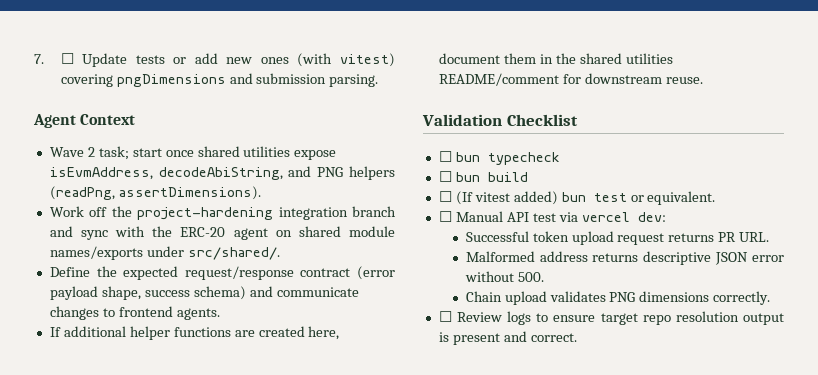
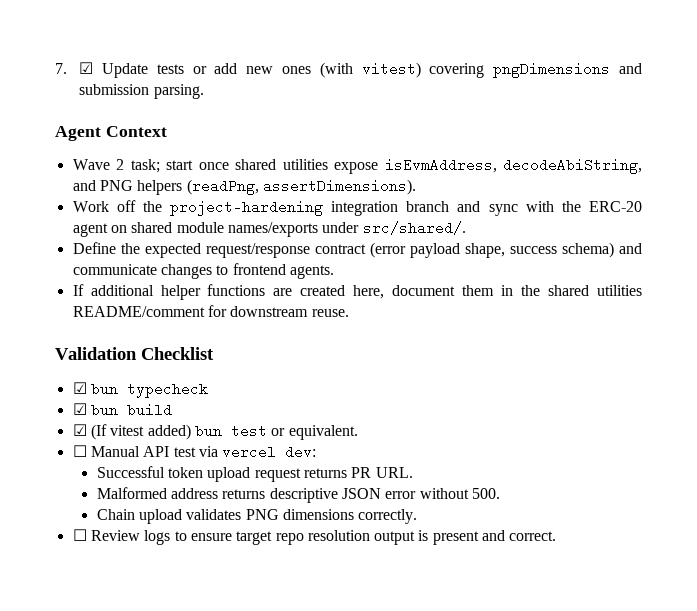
[60,53,74,64] ☐ -> [79,62,94,74] ☑
[438,151,452,162] ☐ -> [72,382,87,394] ☑
[438,171,452,182] ☐ -> [72,403,87,415] ☑
[438,191,452,202] ☐ -> [72,424,87,436] ☑

